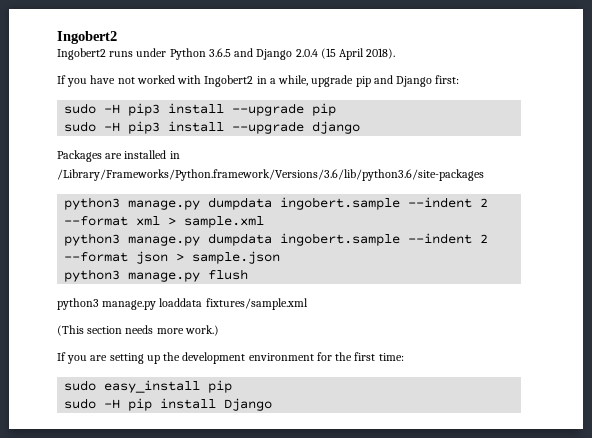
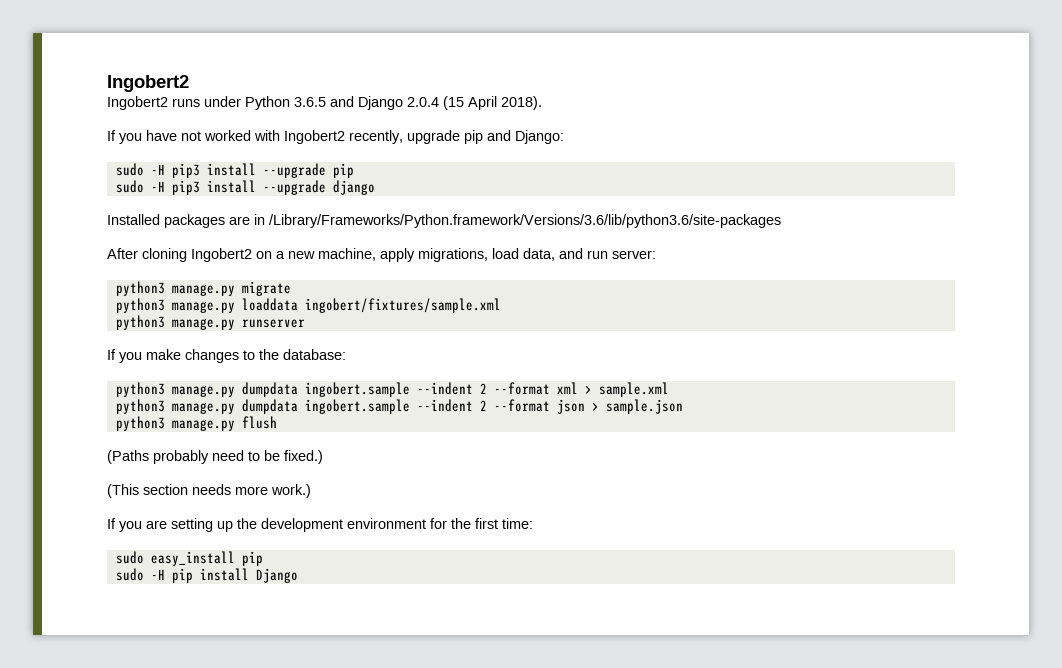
[256,75,309,86] in a while, -> [349,130,403,144] recently,
[396,75,460,87] Django first: -> [515,130,564,144] Django:
[57,150,180,162] [57,169,484,181] Packages are installed in // /Library/Frameworks/Python.framework/Versions/3.6/lib/python3.6/site-packages -> [107,214,781,228] [107,248,656,262] [115,281,291,296] [115,298,501,313] [115,315,305,330] [107,349,346,363] Installed packages are in /Library/Frameworks/Python.framework/Versions/3.6/lib/python3.6/site-packages // After cloning Ingobert2 on a new machine, apply migrations, load data, and run server: // python3 manage.py migrate // python3 manage.py loaddata ingobert/fixtures/sample.xml // python3 manage.py runserver // If you make changes to the database:
[57,298,308,310] python3 manage.py loaddata fixtures/sample.xml -> [107,450,323,464] (Paths probably need to be fixed.)

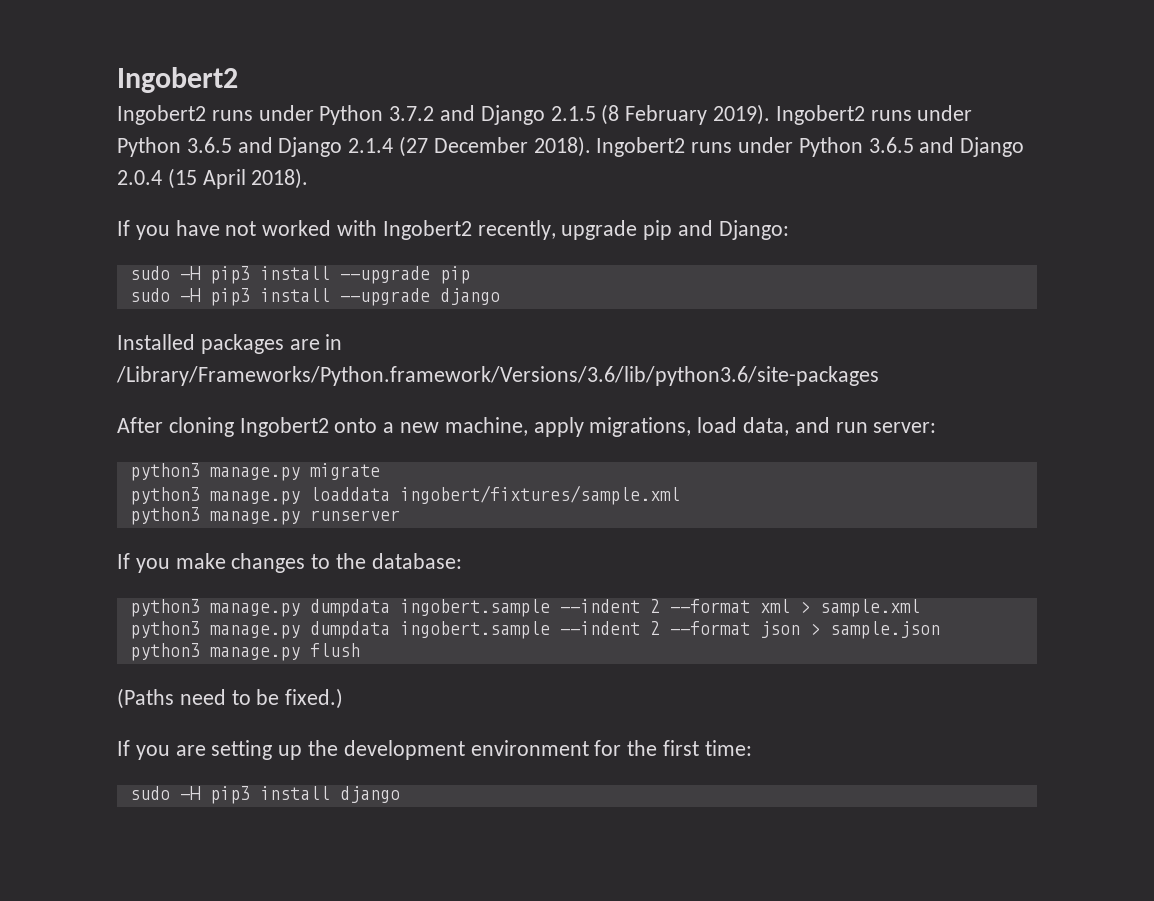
(290, 103) none -> [389,104,973,125] [117,136,863,157] 3.7.2 and Django 2.1.5 (8 February 2019). Ingobert2 runs under Python 3.6.5 and Django 2.1.4 (27 December 2018). Ingobert2 runs under Python
[256,251,272,259] on -> [334,418,378,433] onto
[153,450,209,464] probably -> (174, 698) none
[107,484,311,498] // (This section needs more work.) -> (344, 698) none
[115,551,263,566] [115,568,298,583] // sudo easy_install pip // sudo -H pip install Django -> [129,786,400,804] // sudo -H pip3 install django

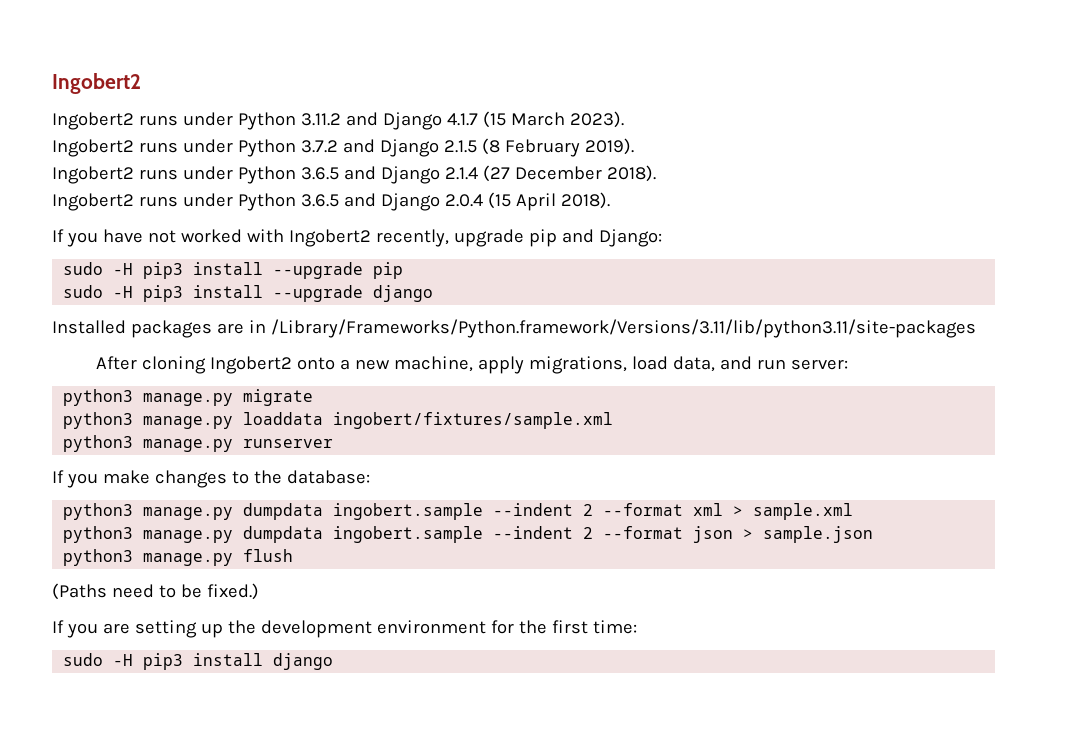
[117,67,238,93] Ingobert2 -> [52,73,141,94] [52,111,624,130] Ingobert2 // Ingobert2 runs under Python 3.11.2 and Django 4.1.7 (15 March 2023).
(771, 114) none -> (634, 146) //
(591, 146) none -> (656, 173) //
[116,366,879,386] /Library/Frameworks/Python.framework/Versions/3.6/lib/python3.6/site-packages -> [270,319,976,338] /Library/Frameworks/Python.framework/Versions/3.11/lib/python3.11/site-packages

